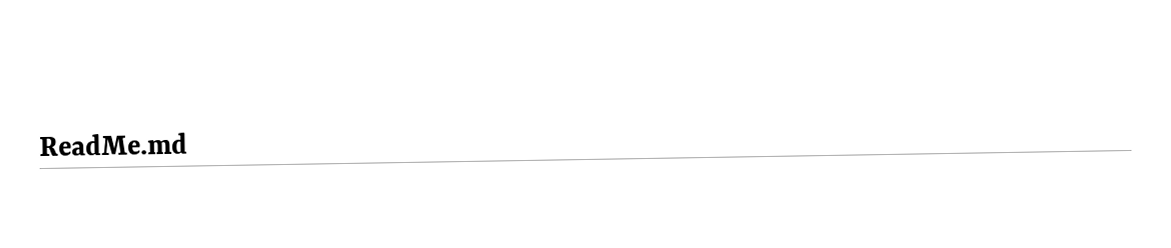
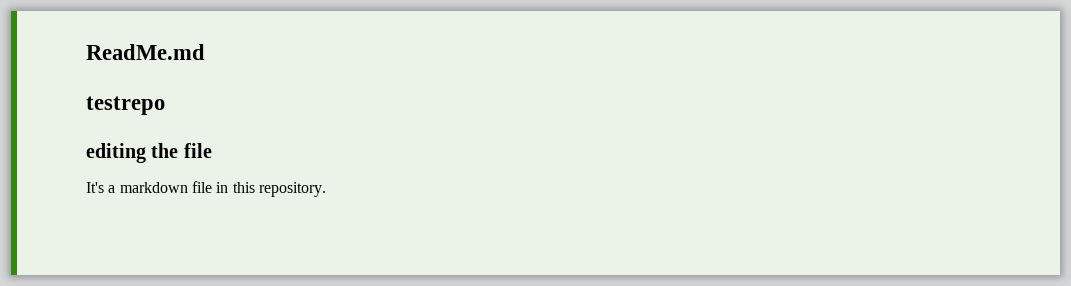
(188, 144) none -> [86,96,165,115] [86,143,212,163] [86,181,326,197] // testrepo // editing the file // It's a markdown file in this repository.

